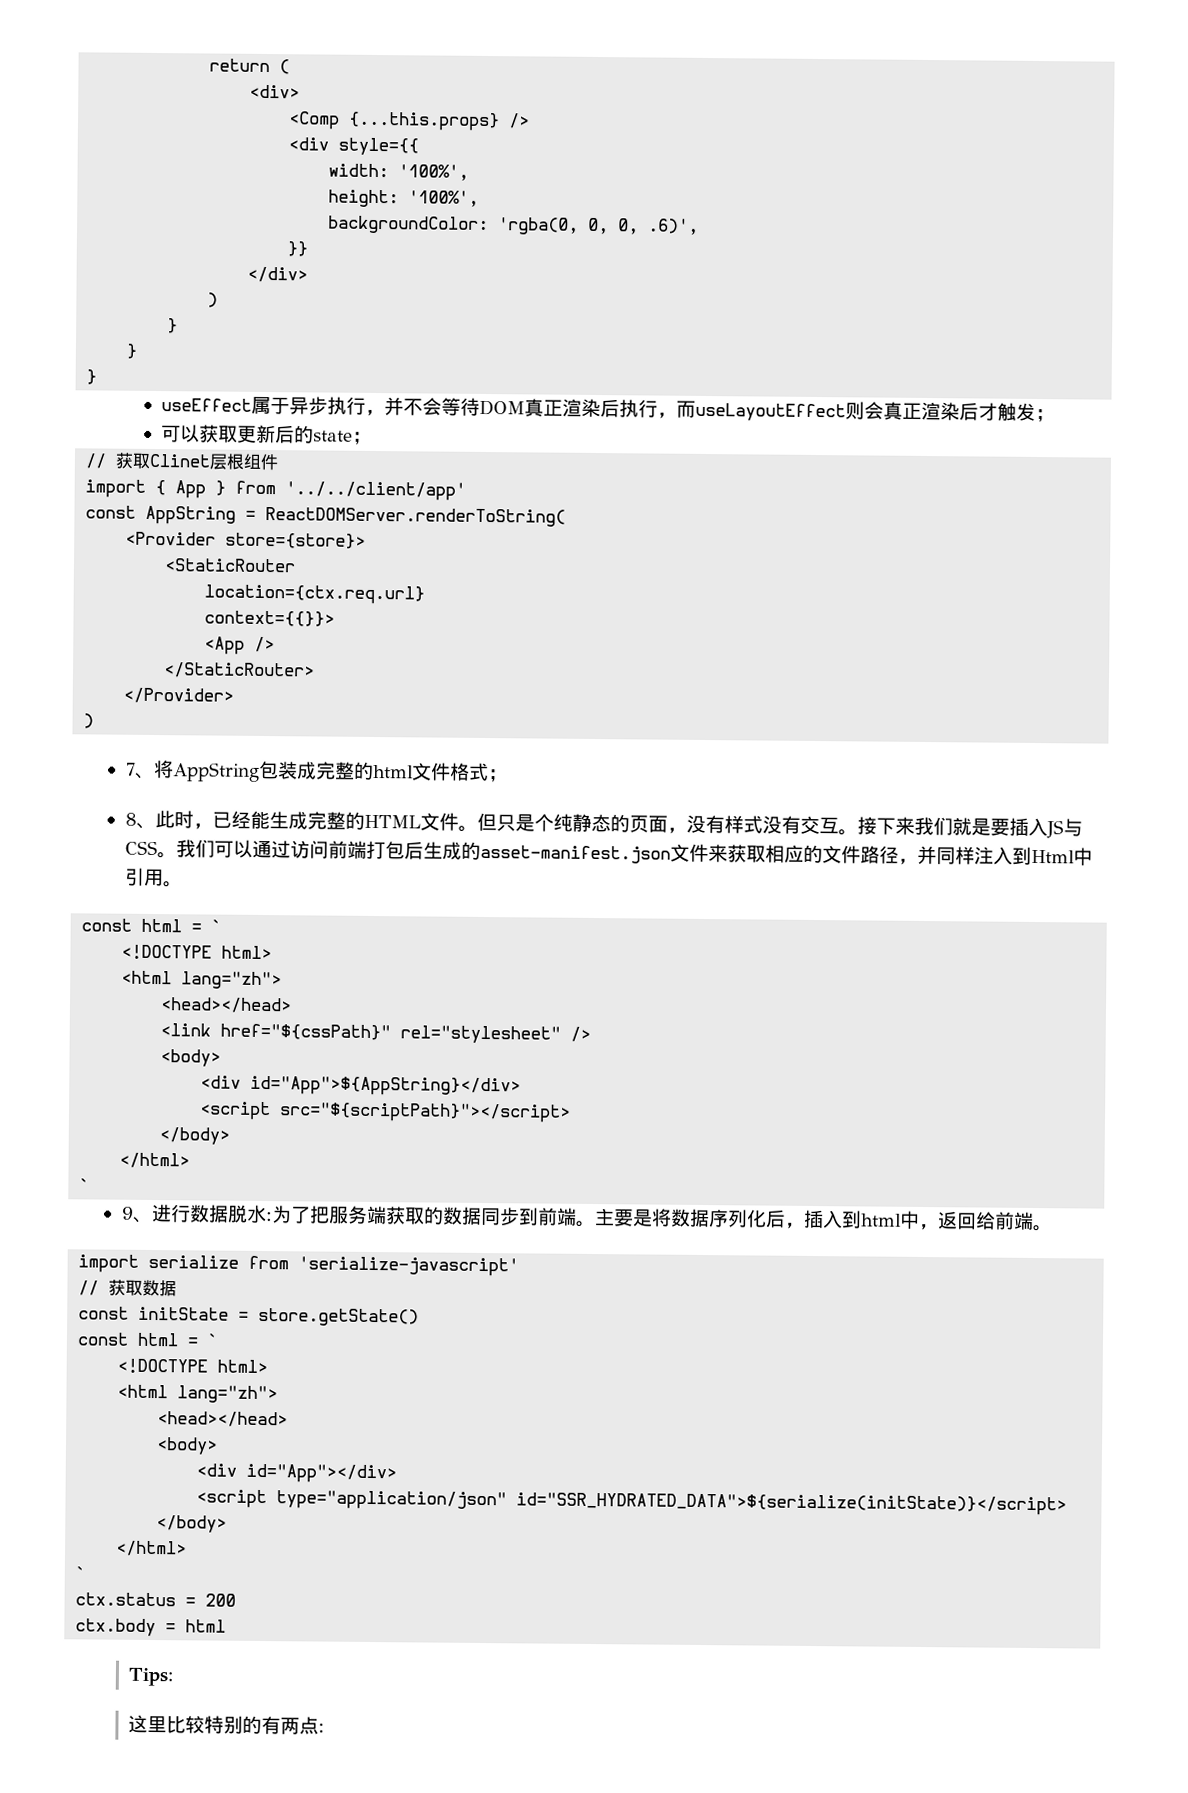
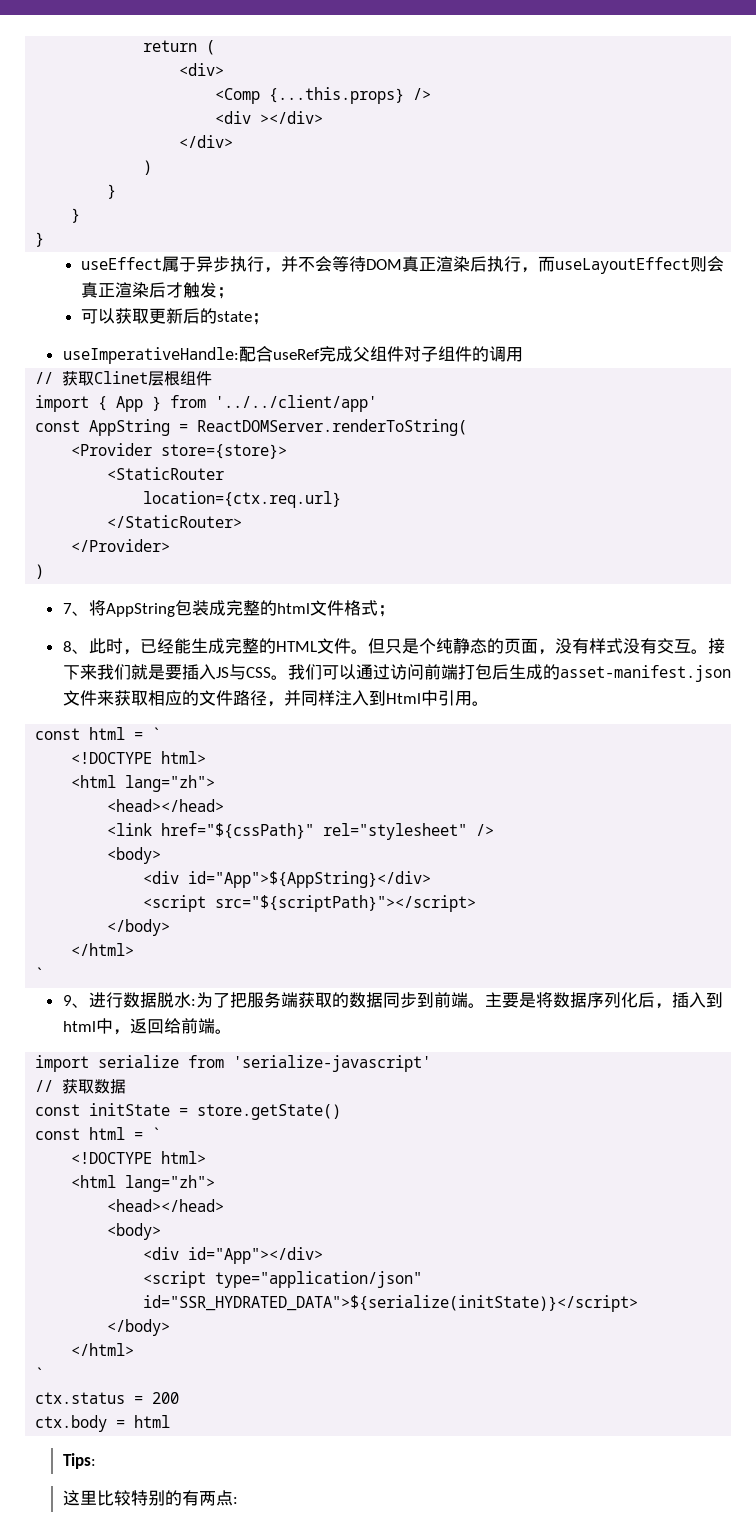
[338,137,420,156] [328,163,470,181] [328,189,480,208] [328,215,700,235] [287,241,309,257] style={{ // width: '100%', // height: '100%', // backgroundColor: 'rgba(0, 0, 0, .6)', // }} -> [260,111,324,124] ></div>
(373, 438) none -> [62,346,523,364] // useImperativeHandle:配合useRef完成父组件对子组件的调用
[204,610,336,627] [204,636,276,655] // context={{}}> // <App /> -> (342, 499) none

